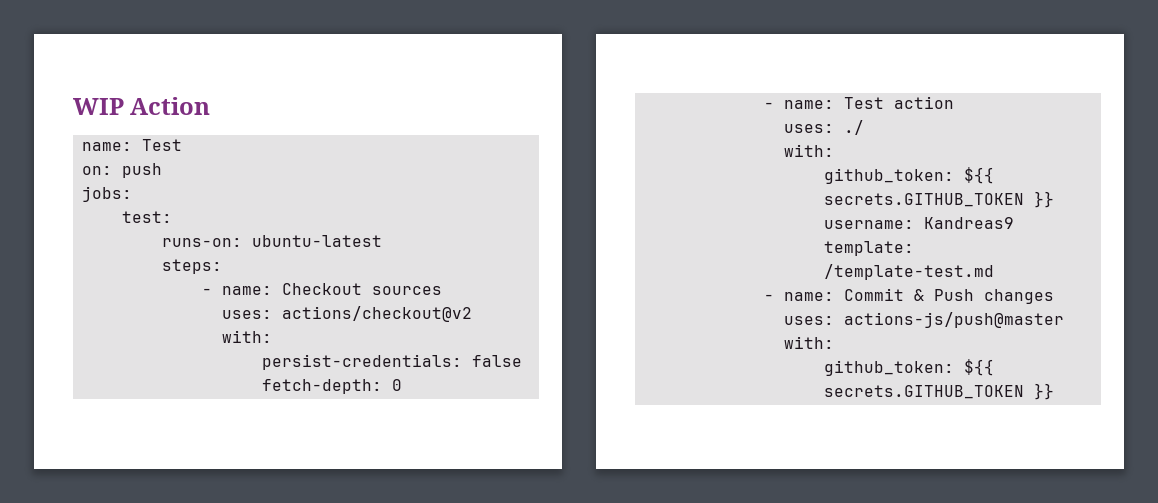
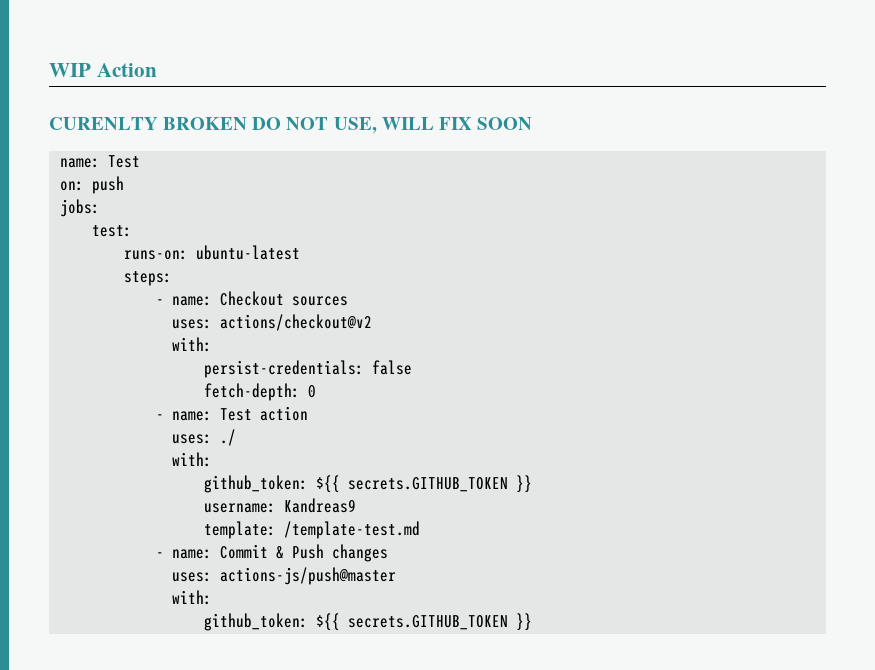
(211, 106) none -> [49,117,532,134] // CURENLTY BROKEN DO NOT USE, WILL FIX SOON

